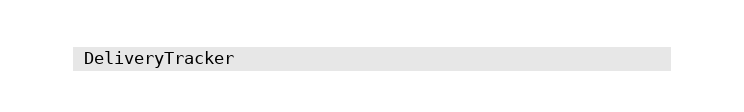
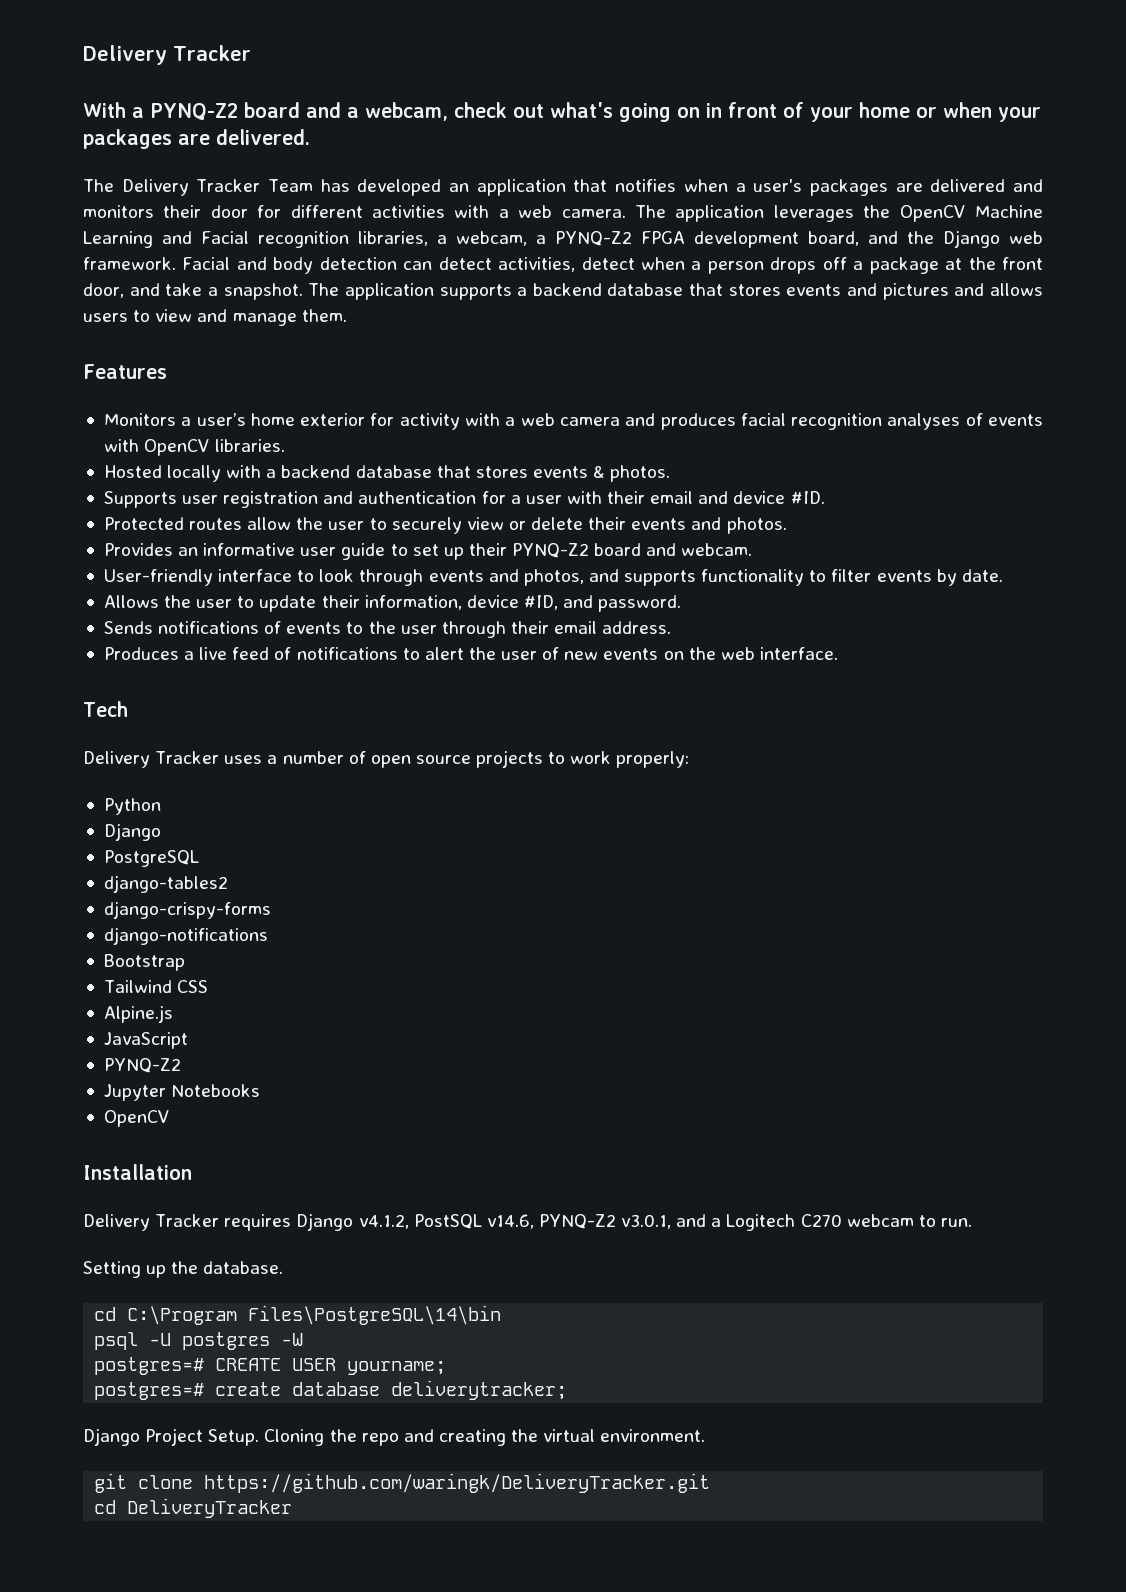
(84, 59) none -> [83,45,251,65] [83,102,1041,122] [83,129,310,149] [83,179,1043,196] [83,205,1043,222] [83,230,1043,248] [83,257,1044,274] [83,283,1043,300] [83,309,347,326] [83,364,167,379] [103,413,1043,430] [103,439,286,456] [103,465,671,482] [103,491,825,508] [103,517,787,534] [103,543,753,560] [103,569,1003,586] [103,595,682,612] [103,621,672,638] [103,647,838,660] [83,701,128,717] [83,750,690,768] [103,798,161,815] [103,823,161,841] [103,850,199,867] [103,875,228,893] [103,901,271,919] [103,927,268,945] [103,954,185,971] [103,980,209,993] [103,1005,173,1023] [103,1032,188,1049] [103,1058,181,1073] [103,1084,261,1101] [103,1110,170,1127] [83,1164,192,1180] [83,1213,972,1231] [83,1261,284,1278] [94,1305,502,1325] [94,1332,304,1350] [94,1357,447,1375] [94,1380,568,1400] [83,1428,706,1446] [94,1473,711,1493] [94,1500,117,1514] Delivery Tracker // With a PYNQ-Z2 board and a webcam, check out what's going on in front of your home or when your packages are delivered. // The Delivery Tracker Team has developed an application that notifies when a user's packages are delivered and monitors their door for different activities with a web camera. The application leverages the OpenCV Machine Learning and Facial recognition libraries, a webcam, a PYNQ-Z2 FPGA development board, and the Django web framework. Facial and body detection can detect activities, detect when a person drops off a package at the front door, and take a snapshot. The application supports a backend database that stores events and pictures and allows users to view and manage them. // Features // Monitors a user’s home exterior for activity with a web camera and produces facial recognition analyses of events with OpenCV libraries. // Hosted locally with a backend database that stores events & photos. // Supports user registration and authentication for a user with their email and device #ID. // Protected routes allow the user to securely view or delete their events and photos. // Provides an informative user guide to set up their PYNQ-Z2 board and webcam. // User-friendly interface to look through events and photos, and supports functionality to filter events by date. // Allows the user to update their information, device #ID, and password. // Sends notifications of events to the user through their email address. // Produces a live feed of notifications to alert the user of new events on the web interface. // Tech // Delivery Tracker uses a number of open source projects to work properly: // Python // Django // PostgreSQL // django-tables2 // django-crispy-forms // django-notifications // Bootstrap // Tailwind CSS // Alpine.js // JavaScript // PYNQ-Z2 // Jupyter Notebooks // OpenCV // Installation // Delivery Tracker requires Django v4.1.2, PostSQL v14.6, PYNQ-Z2 v3.0.1, and a Logitech C270 webcam to run. // Setting up the database. // cd C:\Program Files\PostgreSQL\14\bin // psql -U postgres -W // postgres=# CREATE USER yourname; // postgres=# create database deliverytracker; // Django Project Setup. Cloning the repo and creating the virtual environment. // git clone https://github.com/waringk/DeliveryTracker.git // cd

